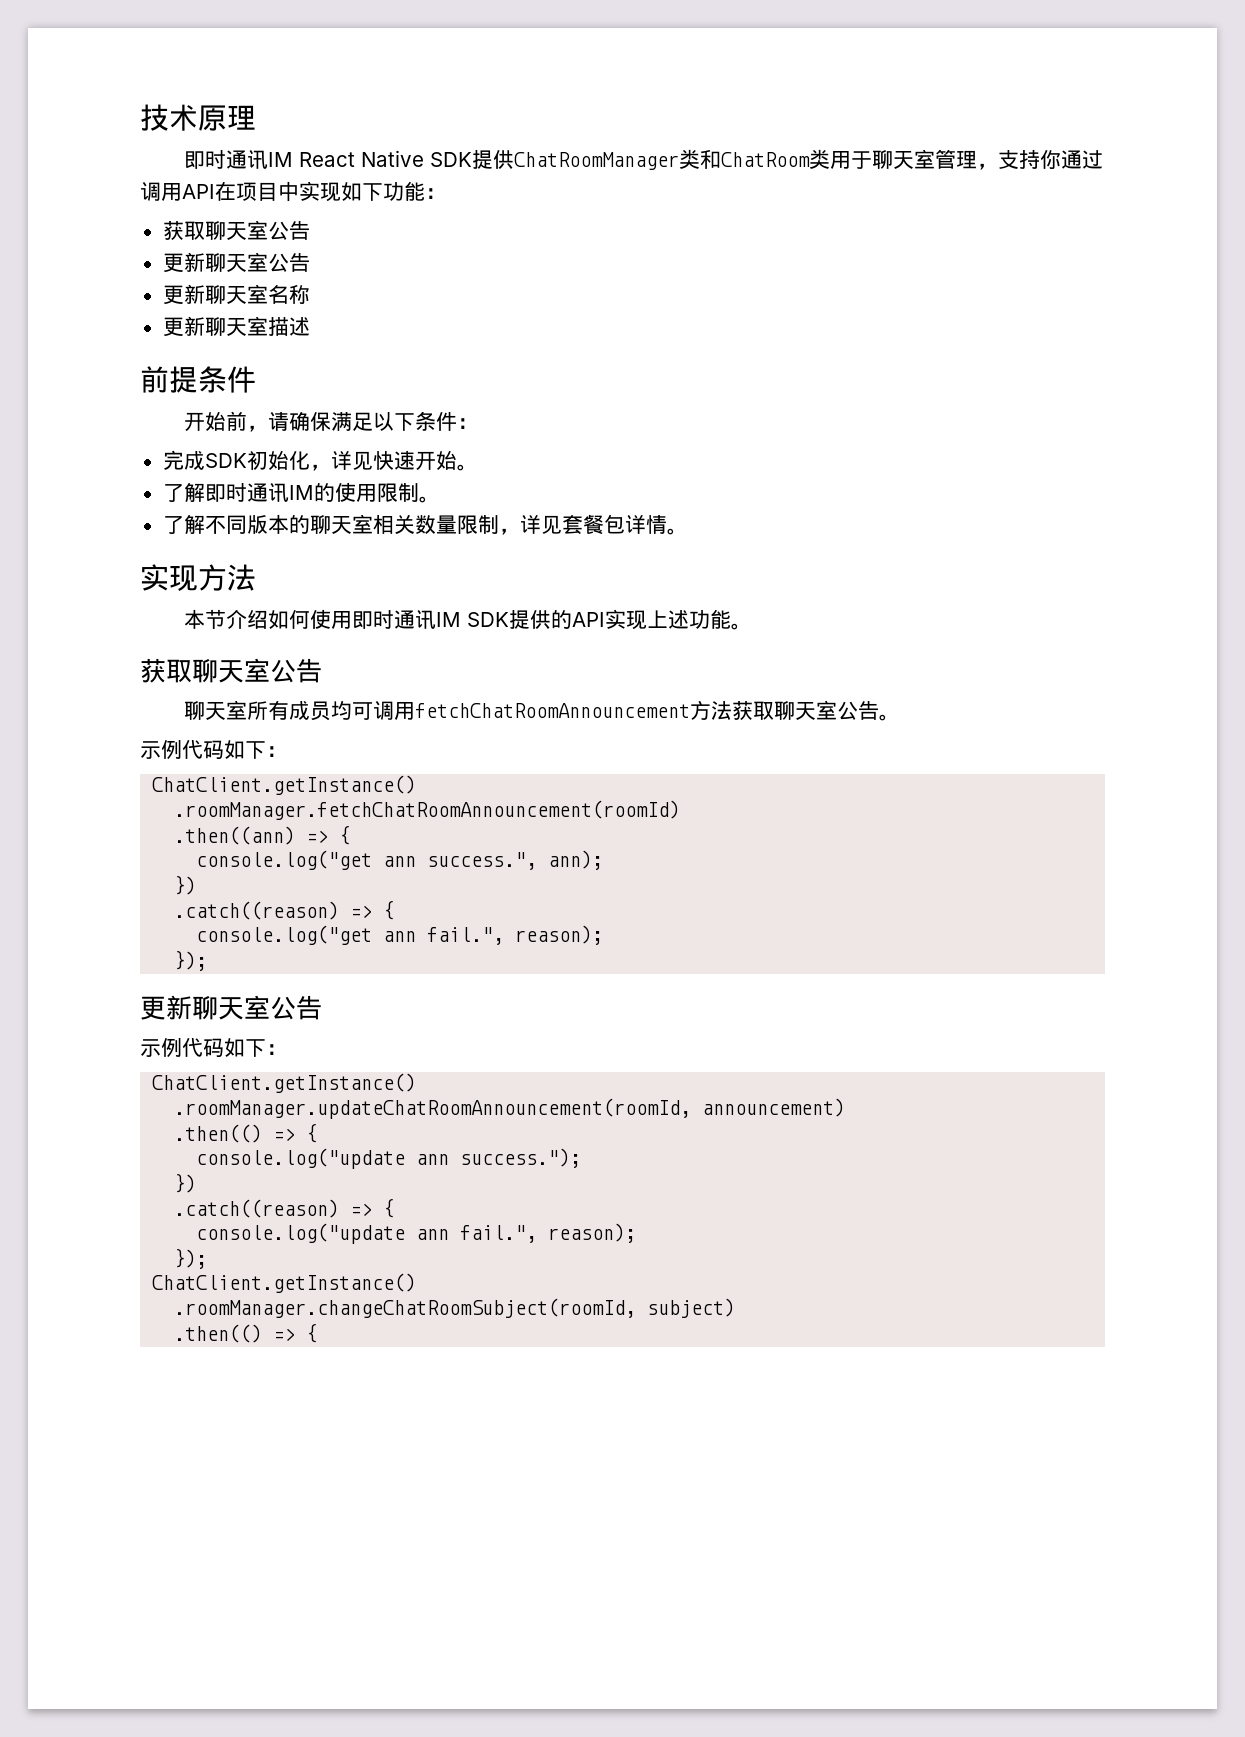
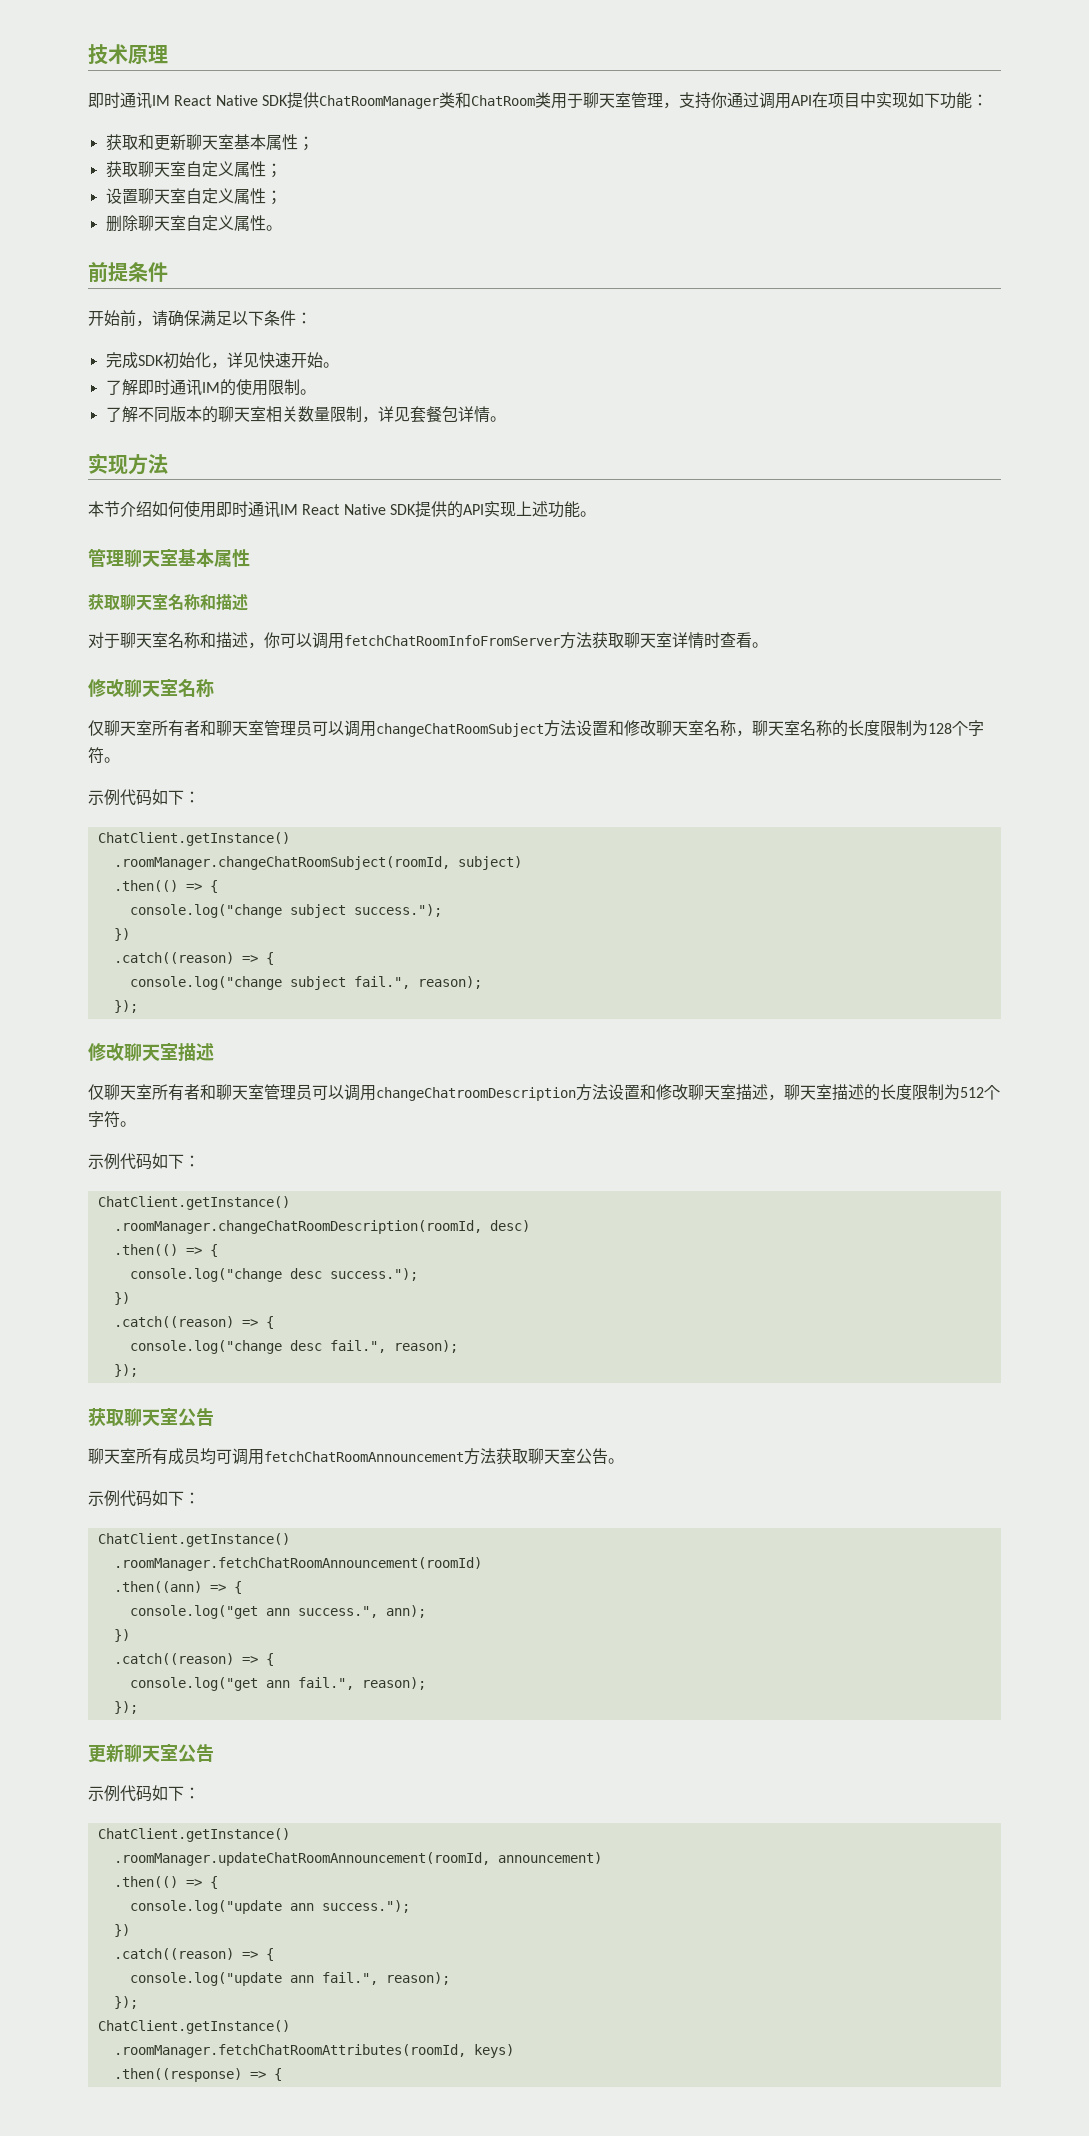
[204,220,310,240] [162,252,310,273] [162,284,310,305] [162,316,310,337] 聊天室公告 // 更新聊天室公告 // 更新聊天室名称 // 更新聊天室描述 -> [137,134,314,151] [105,161,282,178] [105,188,282,205] [105,215,282,232] 和更新聊天室基本属性； // 获取聊天室自定义属性； // 设置聊天室自定义属性； // 删除聊天室自定义属性。
(462, 619) none -> [302,504,386,515] React Native
(753, 626) none -> [88,548,250,568] [88,594,248,611] [88,632,768,649] [88,679,214,698] [88,720,984,737] [88,747,120,764] [88,789,200,806] [97,832,290,846] [113,856,522,870] [113,880,218,893] [129,904,442,918] [113,928,130,941] [113,952,274,965] [129,976,482,990] [113,1000,138,1013] [88,1043,214,1061] [88,1084,1000,1101] [88,1111,136,1128] [88,1153,200,1170] [97,1196,290,1210] [113,1220,530,1234] [113,1244,218,1257] [129,1268,418,1282] [113,1292,130,1305] [113,1316,274,1329] [129,1340,458,1354] [113,1364,138,1377] // 管理聊天室基本属性 // 获取聊天室名称和描述 // 对于聊天室名称和描述，你可以调用fetchChatRoomInfoFromServer方法获取聊天室详情时查看。 // 修改聊天室名称 // 仅聊天室所有者和聊天室管理员可以调用changeChatRoomSubject方法设置和修改聊天室名称，聊天室名称的长度限制为128个字符。 // 示例代码如下： // ChatClient.getInstance() // .roomManager.changeChatRoomSubject(roomId, subject) // .then(() => { // console.log("change subject success."); // }) // .catch((reason) => { // console.log("change subject fail.", reason); // }); // 修改聊天室描述 // 仅聊天室所有者和聊天室管理员可以调用changeChatroomDescription方法设置和修改聊天室描述，聊天室描述的长度限制为512个字符。 // 示例代码如下： // ChatClient.getInstance() // .roomManager.changeChatRoomDescription(roomId, desc) // .then(() => { // console.log("change desc success."); // }) // .catch((reason) => { // console.log("change desc fail.", reason); // });
[174,1298,736,1318] [174,1324,263,1343] .roomManager.changeChatRoomSubject(roomId, subject) // .then(() -> [113,2044,514,2058] [113,2068,242,2082] .roomManager.fetchChatRoomAttributes(roomId, keys) // .then((response)

